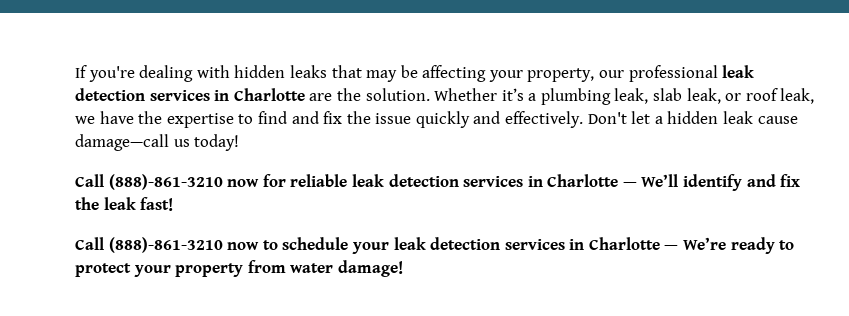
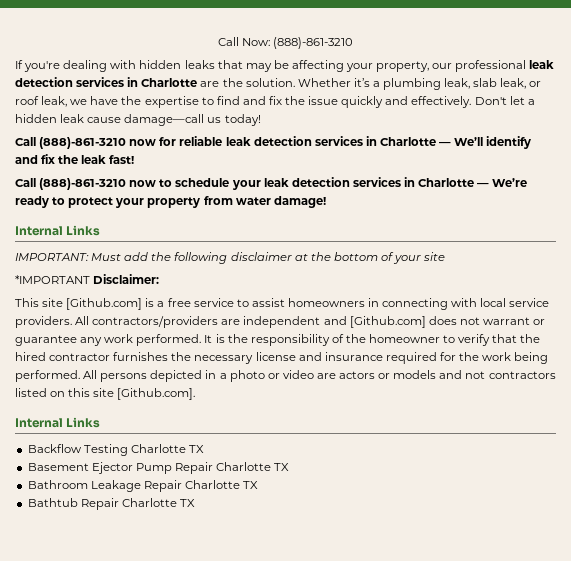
(75, 71) none -> [217,37,354,49] Call Now: (888)-861-3210 //
(403, 268) none -> [15,225,101,236] [15,252,446,264] [15,274,160,284] [15,298,550,310] [15,316,546,328] [15,334,541,346] [15,352,549,364] [15,370,556,382] [15,388,196,400] [15,417,101,428] [27,444,204,456] [27,462,290,474] [27,480,259,492] [27,498,195,510] // Internal Links // IMPORTANT: Must add the following disclaimer at the bottom of your site // *IMPORTANT Disclaimer: // This site [Github.com] is a free service to assist homeowners in connecting with local service providers. All contractors/providers are independent and [Github.com] does not warrant or guarantee any work performed. It is the responsibility of the homeowner to verify that the hired contractor furnishes the necessary license and insurance required for the work being performed. All persons depicted in a photo or video are actors or models and not contractors listed on this site [Github.com]. // Internal Links // Backflow Testing Charlotte TX // Basement Ejector Pump Repair Charlotte TX // Bathroom Leakage Repair Charlotte TX // Bathtub Repair Charlotte TX

